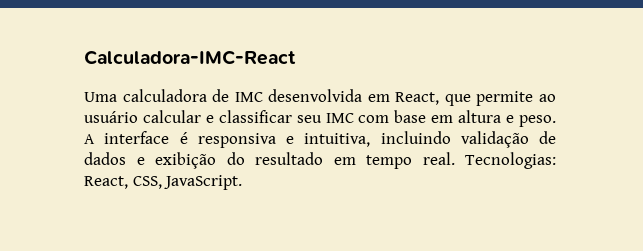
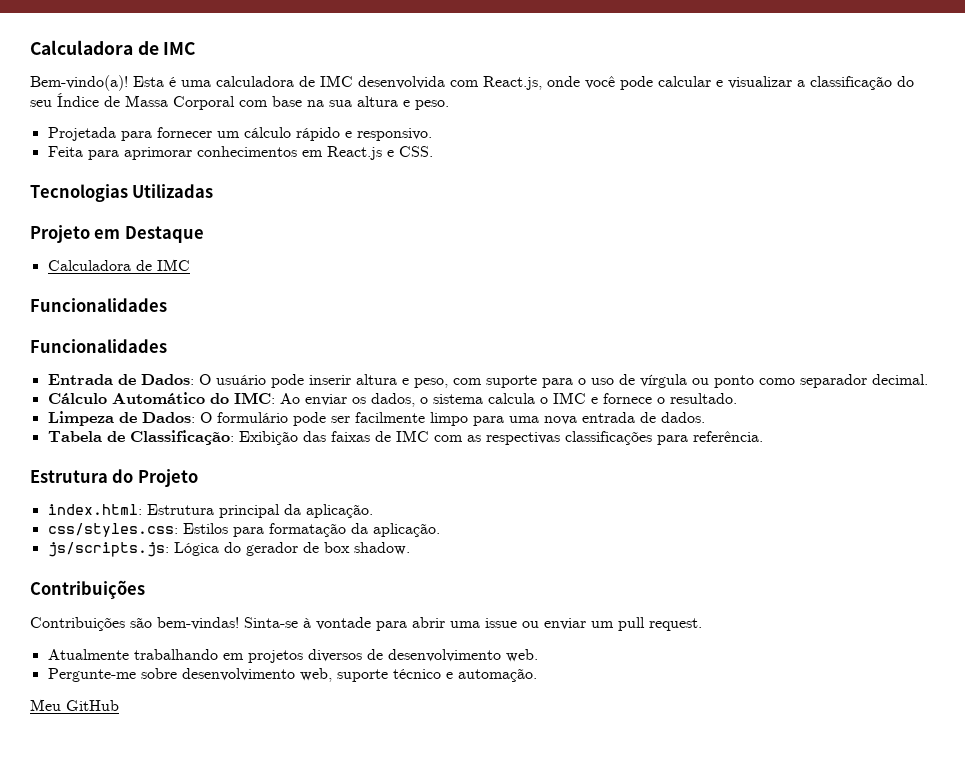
[84,50,296,65] [84,89,556,106] [84,110,557,127] [84,131,556,148] [84,152,556,169] [84,175,243,190] Calculadora-IMC-React // Uma calculadora de IMC desenvolvida em React, que permite ao usuário calcular e classificar seu IMC com base em altura e peso. A interface é responsiva e intuitiva, incluindo validação de dados e exibição do resultado em tempo real. Tecnologias: React, CSS, JavaScript. -> [30,40,196,55] [30,75,914,91] [30,93,449,110] [47,127,432,141] [47,146,433,160] [30,184,214,202] [30,225,204,243] [47,259,190,271] [30,298,167,312] [30,339,167,353] [47,374,928,388] [47,392,737,407] [47,411,705,426] [47,430,763,445] [30,469,198,487] [47,504,373,518] [47,523,440,537] [47,542,410,557] [30,580,145,600] [30,617,702,631] [47,649,538,663] [47,668,537,682] [30,699,119,711] Calculadora de IMC // Bem-vindo(a)! Esta é uma calculadora de IMC desenvolvida com React.js, onde você pode calcular e visualizar a classificação do seu Índice de Massa Corporal com base na sua altura e peso. // Projetada para fornecer um cálculo rápido e responsivo. // Feita para aprimorar conhecimentos em React.js e CSS. // Tecnologias Utilizadas // Projeto em Destaque // Calculadora de IMC // Funcionalidades // Funcionalidades // Entrada de Dados: O usuário pode inserir altura e peso, com suporte para o uso de vírgula ou ponto como separador decimal. // Cálculo Automático do IMC: Ao enviar os dados, o sistema calcula o IMC e fornece o resultado. // Limpeza de Dados: O formulário pode ser facilmente limpo para uma nova entrada de dados. // Tabela de Classificação: Exibição das faixas de IMC com as respectivas classificações para referência. // Estrutura do Projeto // index.html: Estrutura principal da aplicação. // css/styles.css: Estilos para formatação da aplicação. // js/scripts.js: Lógica do gerador de box shadow. // Contribuições // Contribuições são bem-vindas! Sinta-se à vontade para abrir uma issue ou enviar um pull request. // Atualmente trabalhando em projetos diversos de desenvolvimento web. // Pergunte-me sobre desenvolvimento web, suporte técnico e automação. // Meu GitHub

